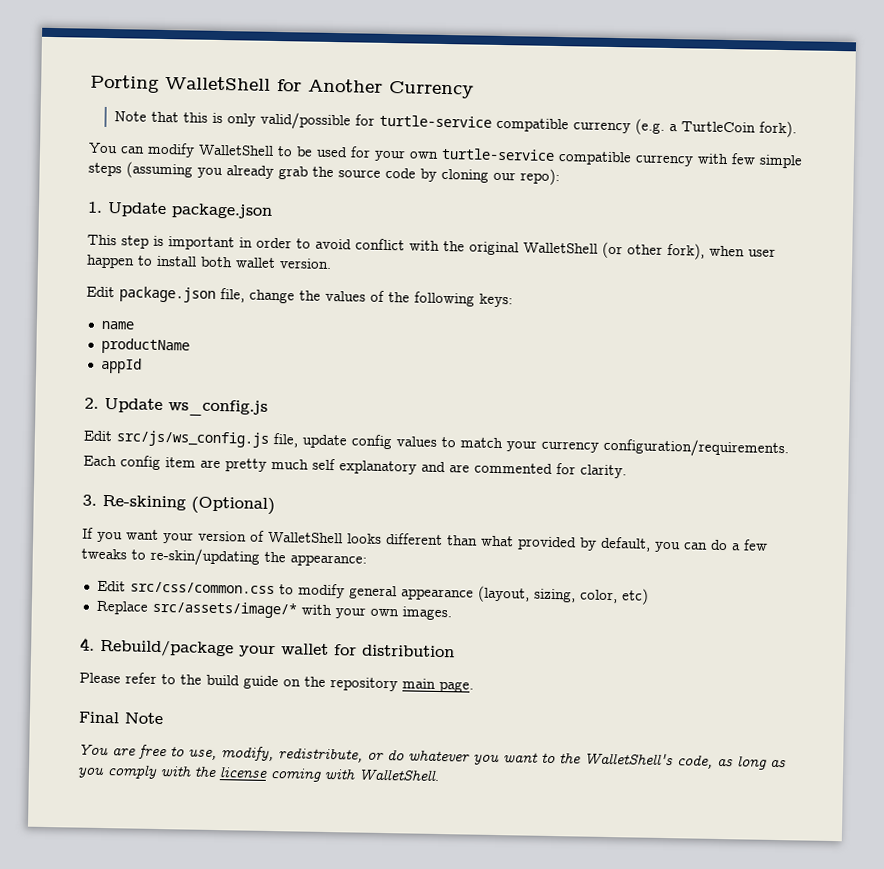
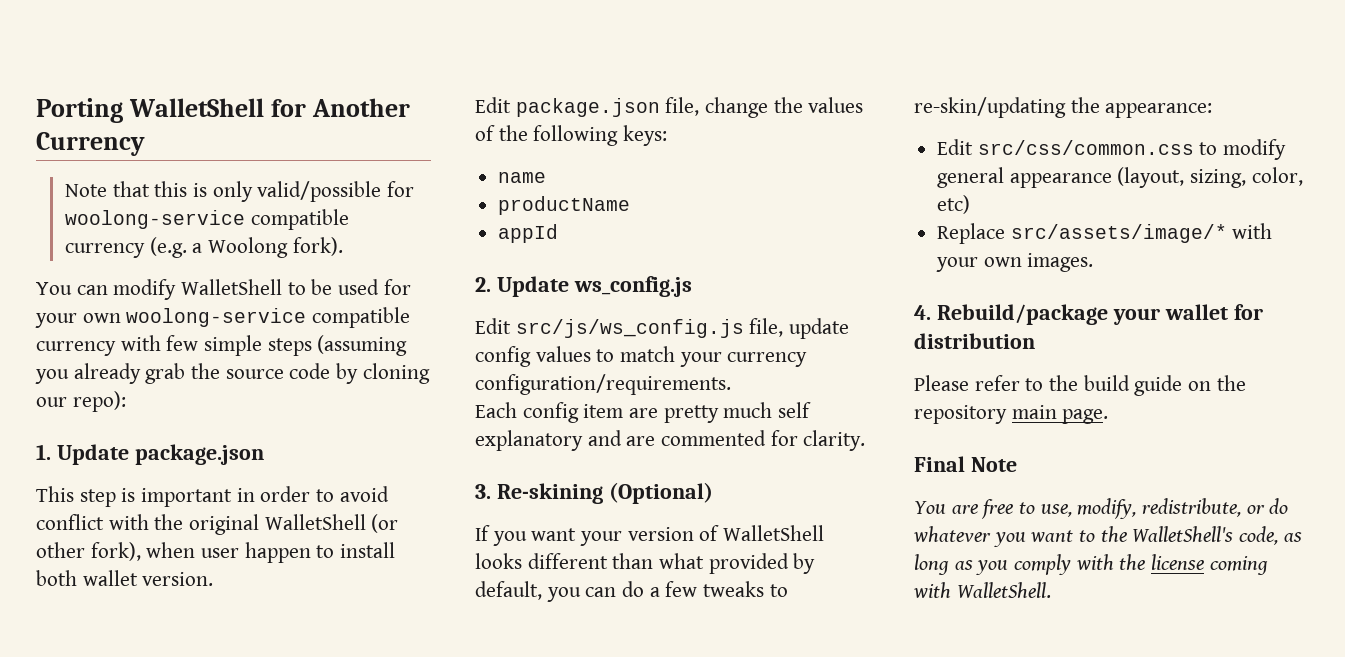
[379,114,493,128] turtle-service -> [64,210,245,229] woolong-service
[681,121,757,133] TurtleCoin -> [207,237,288,258] Woolong
[441,147,555,161] turtle-service -> [126,308,307,327] woolong-service

